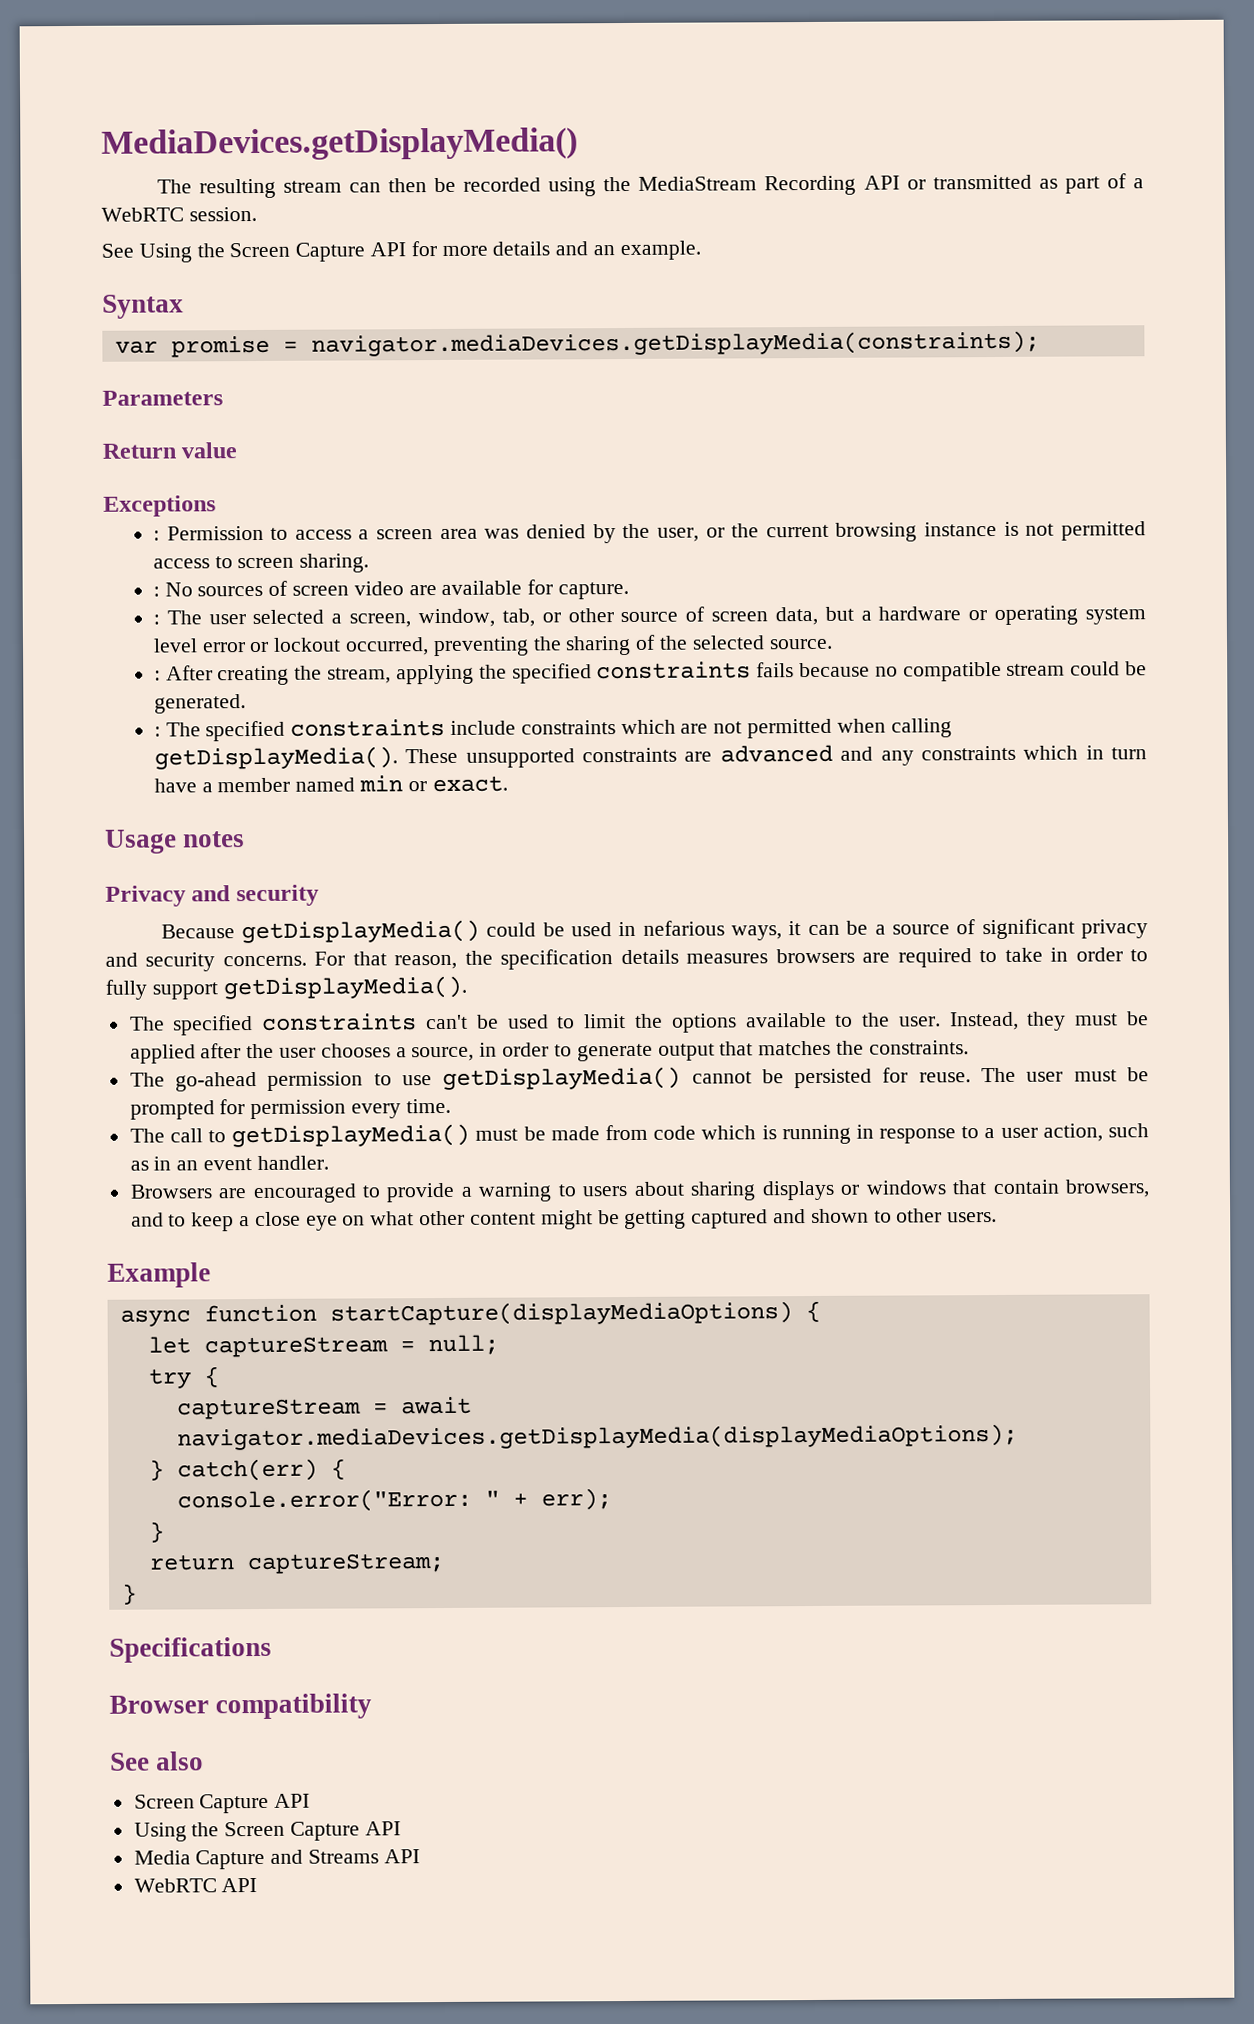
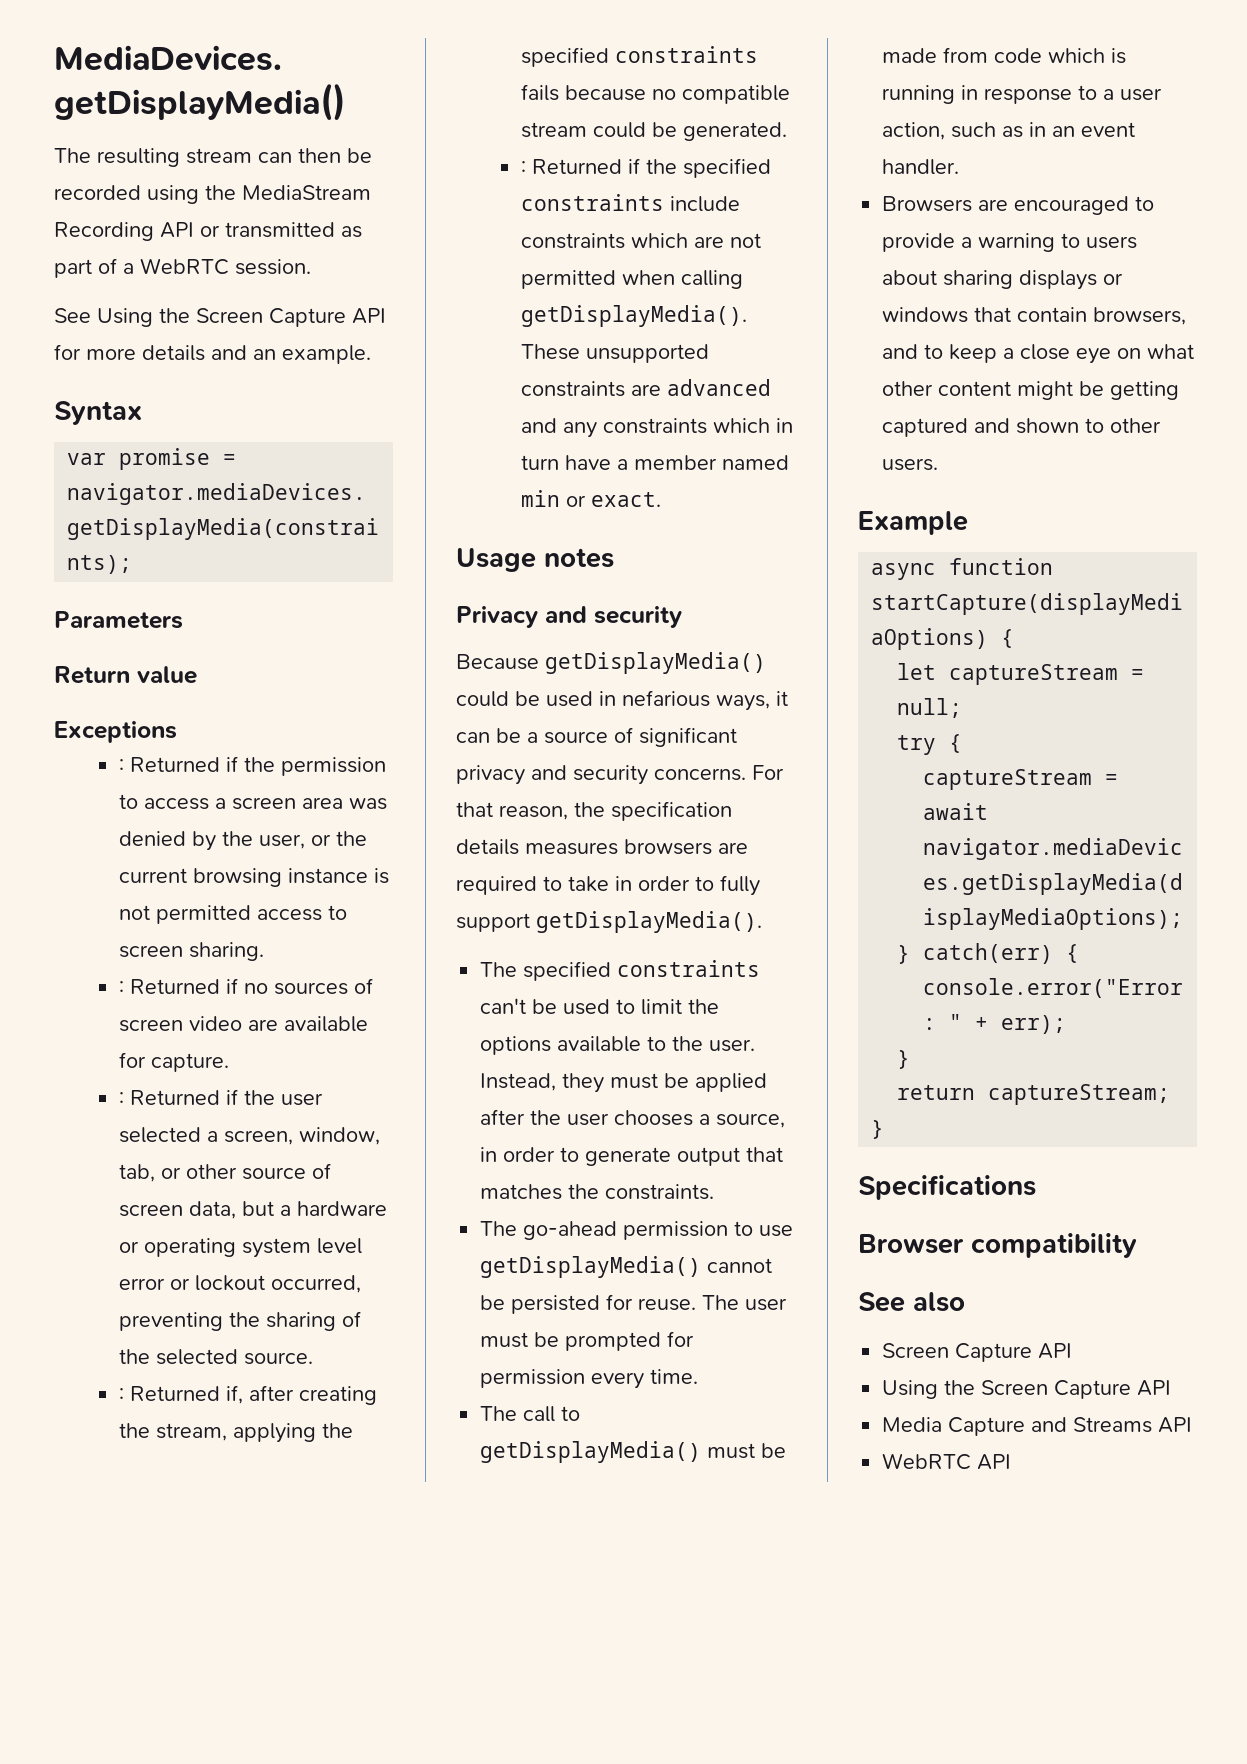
[166,525,264,541] Permission -> [129,756,386,776] Returned if the permission
[164,582,193,597] No -> [129,978,268,994] Returned if no
[166,610,202,625] The -> [129,1089,275,1105] Returned if the
[165,665,213,681] After -> [129,1385,294,1404] Returned if, after
[165,722,201,737] The -> [531,158,677,174] Returned if the

